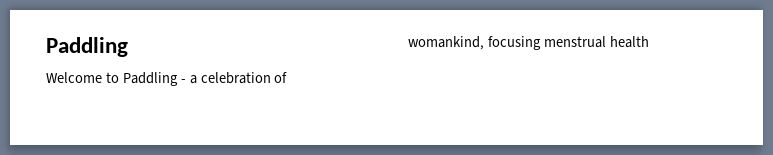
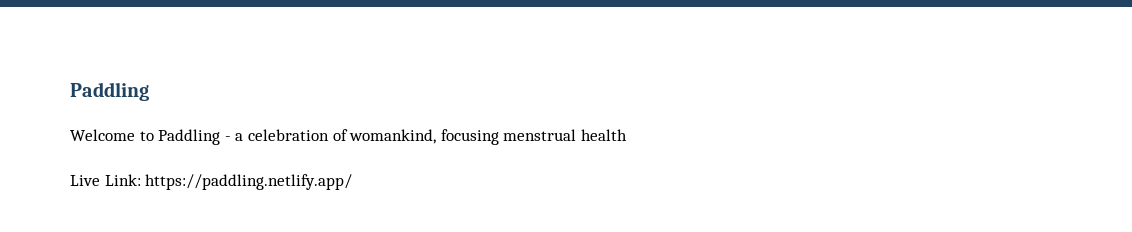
(649, 42) none -> [70,174,353,190] // Live Link: https://paddling.netlify.app/

